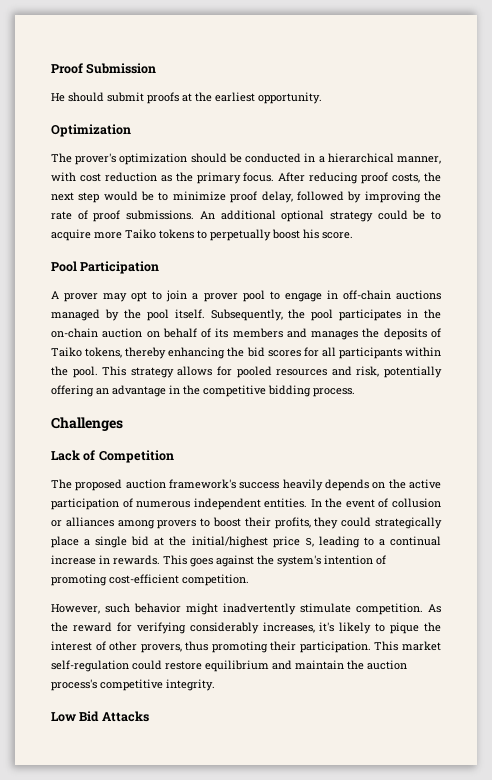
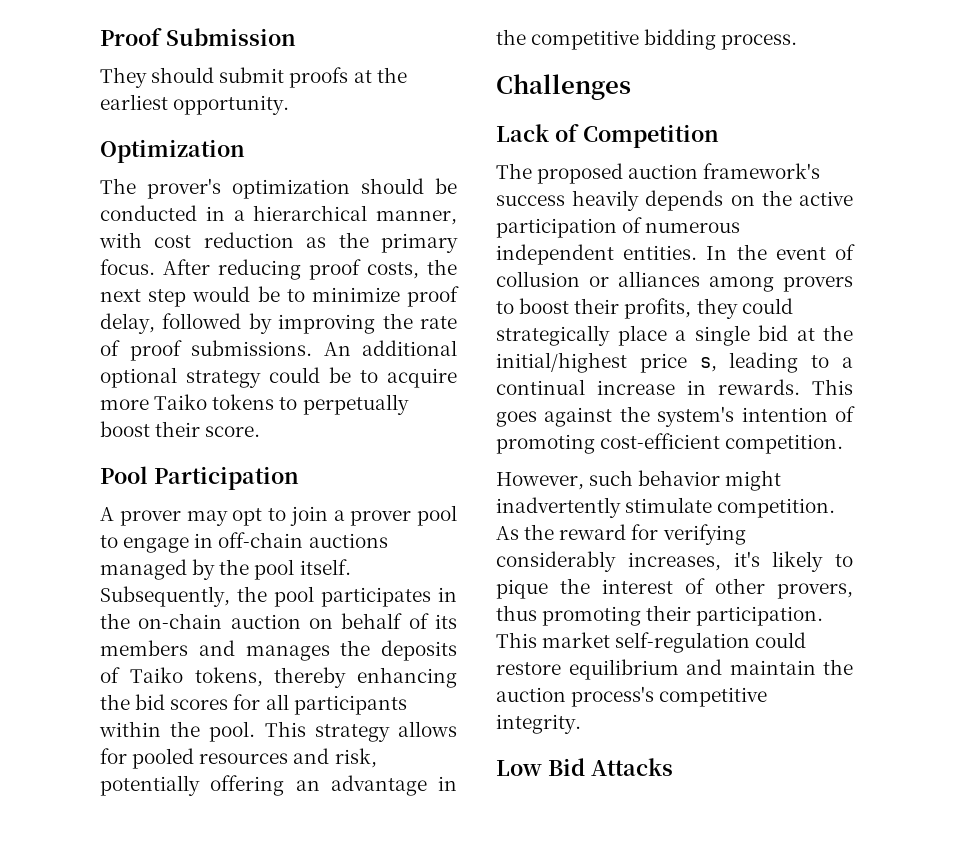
[51,93,65,102] He -> [100,67,147,88] They
[303,229,319,239] his -> [155,421,201,437] their

